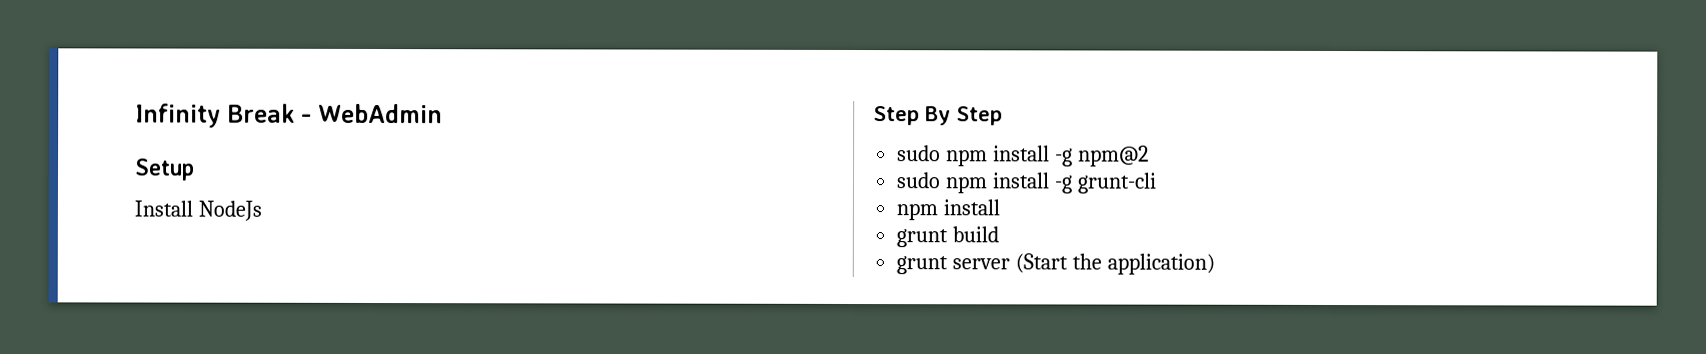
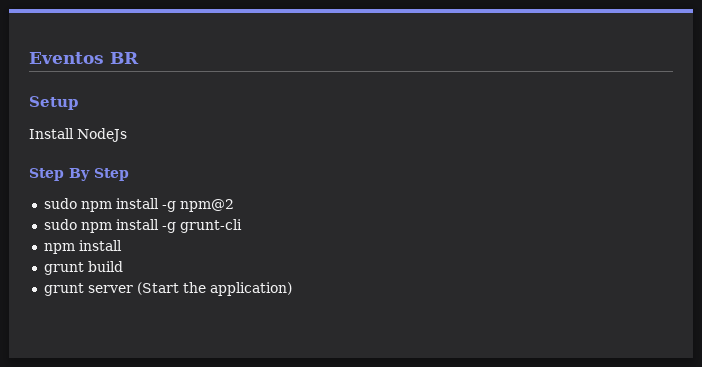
[135,103,443,128] Infinity Break - WebAdmin -> [29,52,139,64] Eventos BR

